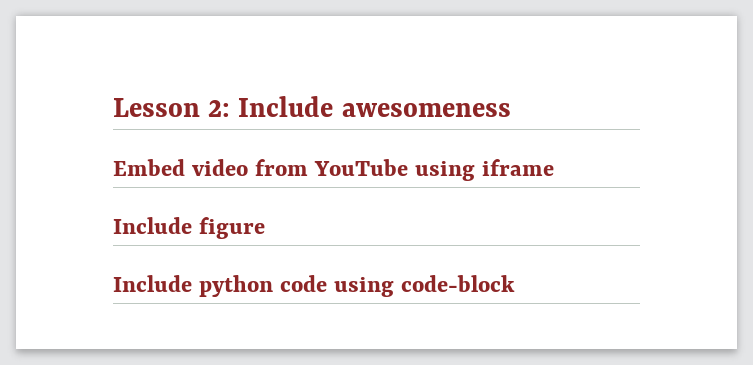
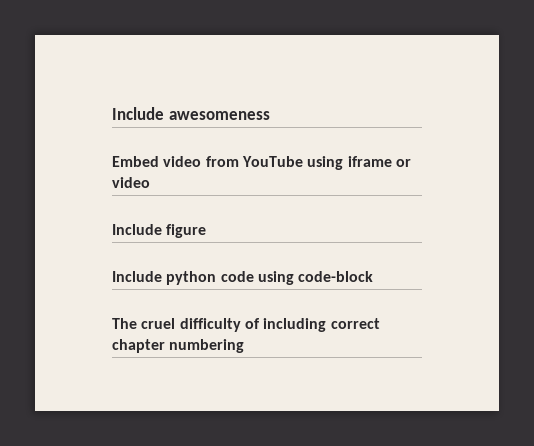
[113,98,231,117] Lesson 2: -> (112, 113) none
(555, 167) none -> [395,159,411,167] [112,177,150,188] or video
(516, 283) none -> [112,318,380,332] [112,339,245,353] // The cruel difficulty of including correct chapter numbering

